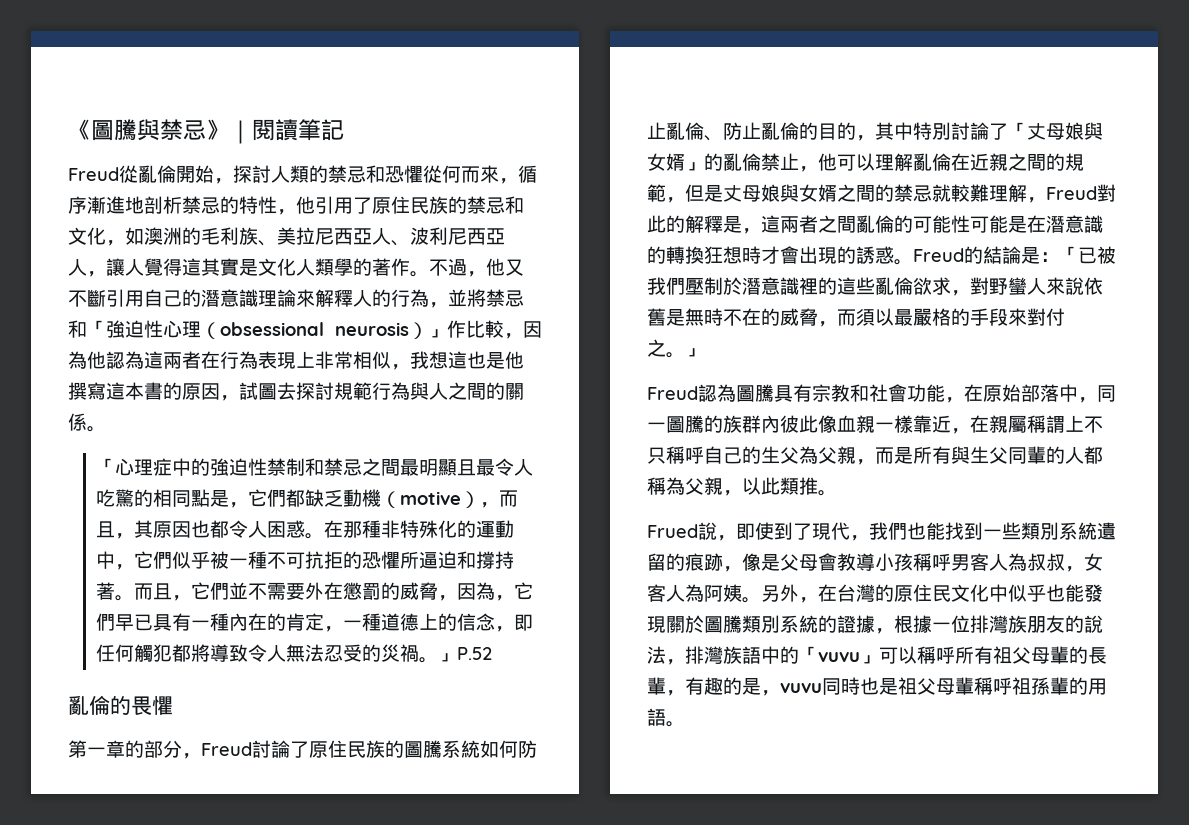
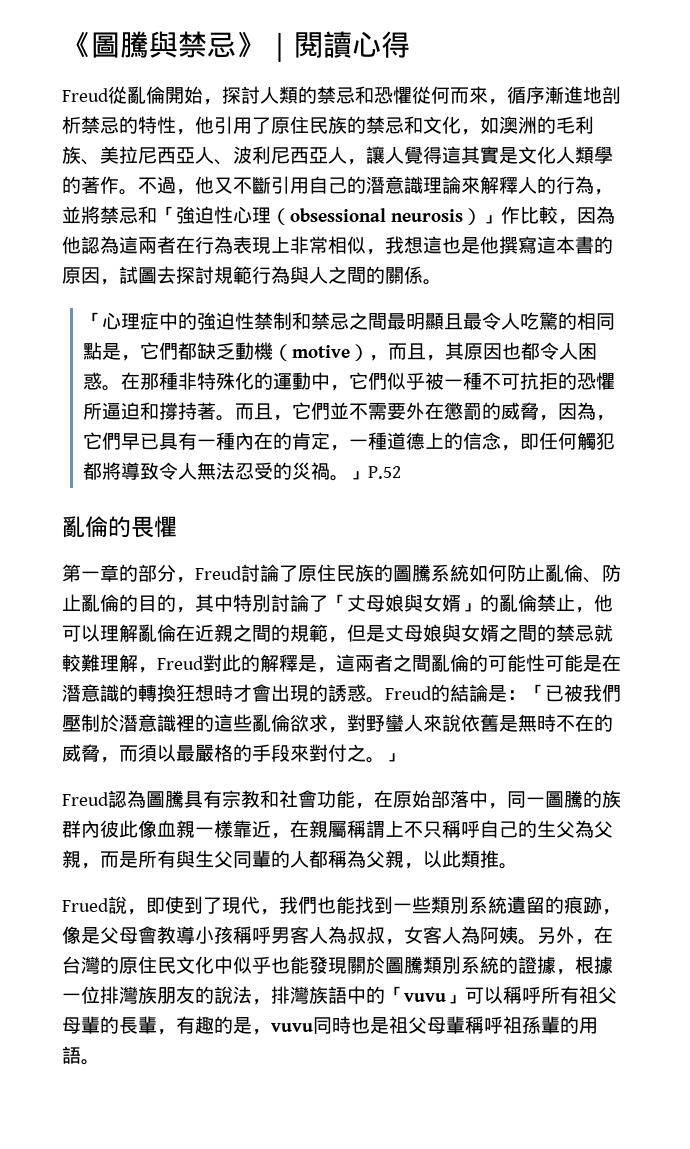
[298,119,344,141] 筆記 -> [352,31,410,58] 心得

